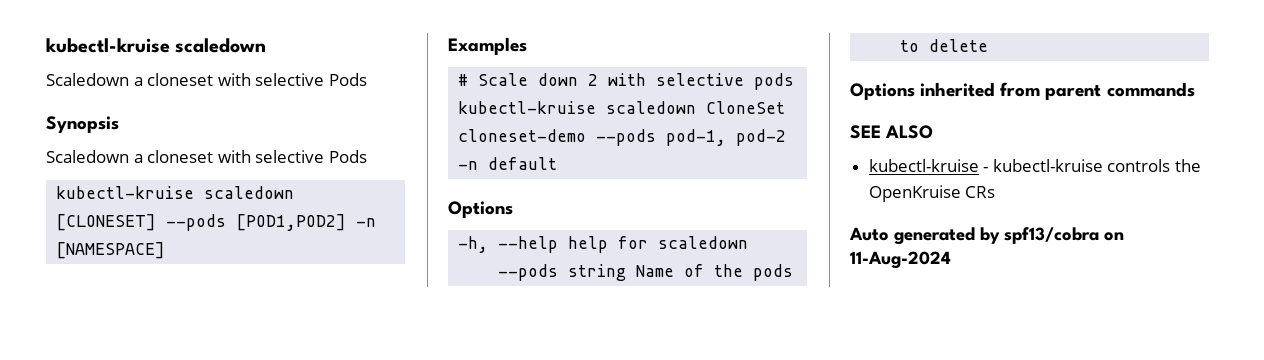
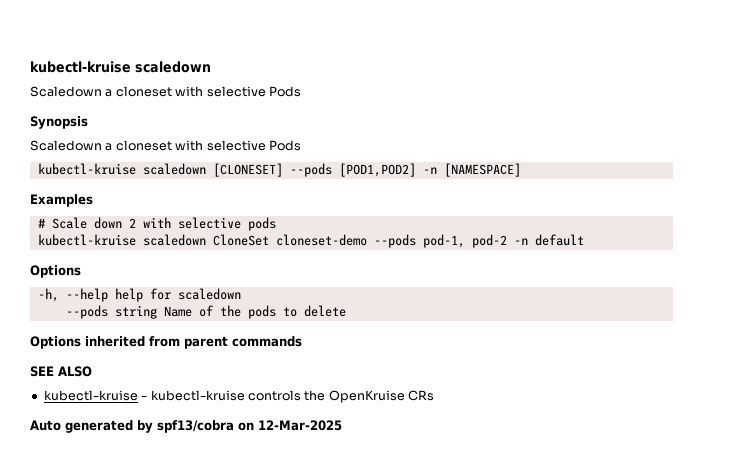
[850,251,951,269] 11-Aug-2024 -> [258,420,342,431] 12-Mar-2025

